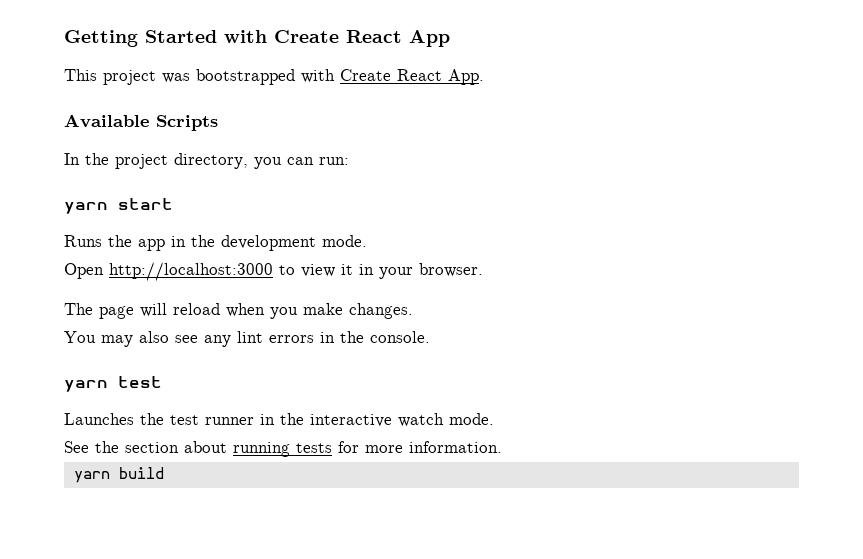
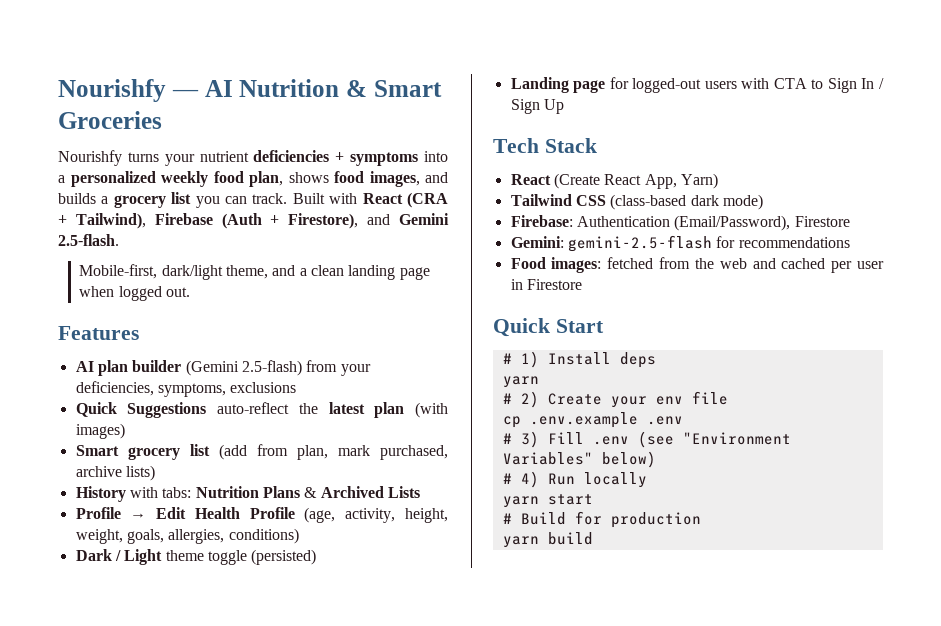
[64,30,450,47] [64,69,484,85] [64,114,218,131] [64,153,349,169] [64,198,173,214] [64,235,367,251] [64,262,483,281] [64,303,413,319] [64,331,430,347] [64,376,162,392] [64,413,494,427] [64,441,502,457] Getting Started with Create React App // This project was bootstrapped with Create React App. // Available Scripts // In the project directory, you can run: // yarn start // Runs the app in the development mode. // Open http://localhost:3000 to view it in your browser. // The page will reload when you make changes. // You may also see any lint errors in the console. // yarn test // Launches the test runner in the interactive watch mode. // See the section about running tests for more information. -> [58,79,442,102] [58,111,162,129] [58,150,448,166] [58,171,448,187] [58,192,448,208] [58,213,449,229] [58,234,119,246] [79,264,430,280] [79,286,191,301] [58,326,139,340] [75,360,371,376] [75,381,297,397] [75,402,449,418] [75,423,125,439] [75,444,448,460] [75,465,155,481] [75,486,420,502] [75,507,448,523] [75,528,299,544] [75,549,317,565] [510,77,884,93] [510,99,564,114] [493,138,597,153] [510,173,718,189] [510,194,763,210] [510,215,850,231] [510,235,850,252] [510,257,884,273] [510,279,582,290] [493,318,604,337] [502,351,656,368] [502,376,539,388] [502,391,728,408] [502,412,683,428] [502,431,791,448] [502,451,656,468] [502,471,647,488] [502,494,593,508] [502,511,701,528] Nourishfy — AI Nutrition & Smart Groceries // Nourishfy turns your nutrient deficiencies + symptoms into a personalized weekly food plan, shows food images, and builds a grocery list you can track. Built with React (CRA + Tailwind), Firebase (Auth + Firestore), and Gemini 2.5-flash. // Mobile-first, dark/light theme, and a clean landing page when logged out. // Features // AI plan builder (Gemini 2.5-flash) from your deficiencies, symptoms, exclusions // Quick Suggestions auto-reflect the latest plan (with images) // Smart grocery list (add from plan, mark purchased, archive lists) // History with tabs: Nutrition Plans & Archived Lists // Profile → Edit Health Profile (age, activity, height, weight, goals, allergies, conditions) // Dark / Light theme toggle (persisted) // Landing page for logged-out users with CTA to Sign In / Sign Up // Tech Stack // React (Create React App, Yarn) // Tailwind CSS (class-based dark mode) // Firebase: Authentication (Email/Password), Firestore // Gemini: gemini-2.5-flash for recommendations // Food images: fetched from the web and cached per user in Firestore // Quick Start // # 1) Install deps // yarn // # 2) Create your env file // cp .env.example .env // # 3) Fill .env (see "Environment Variables" below) // # 4) Run locally // yarn start // # Build for production

